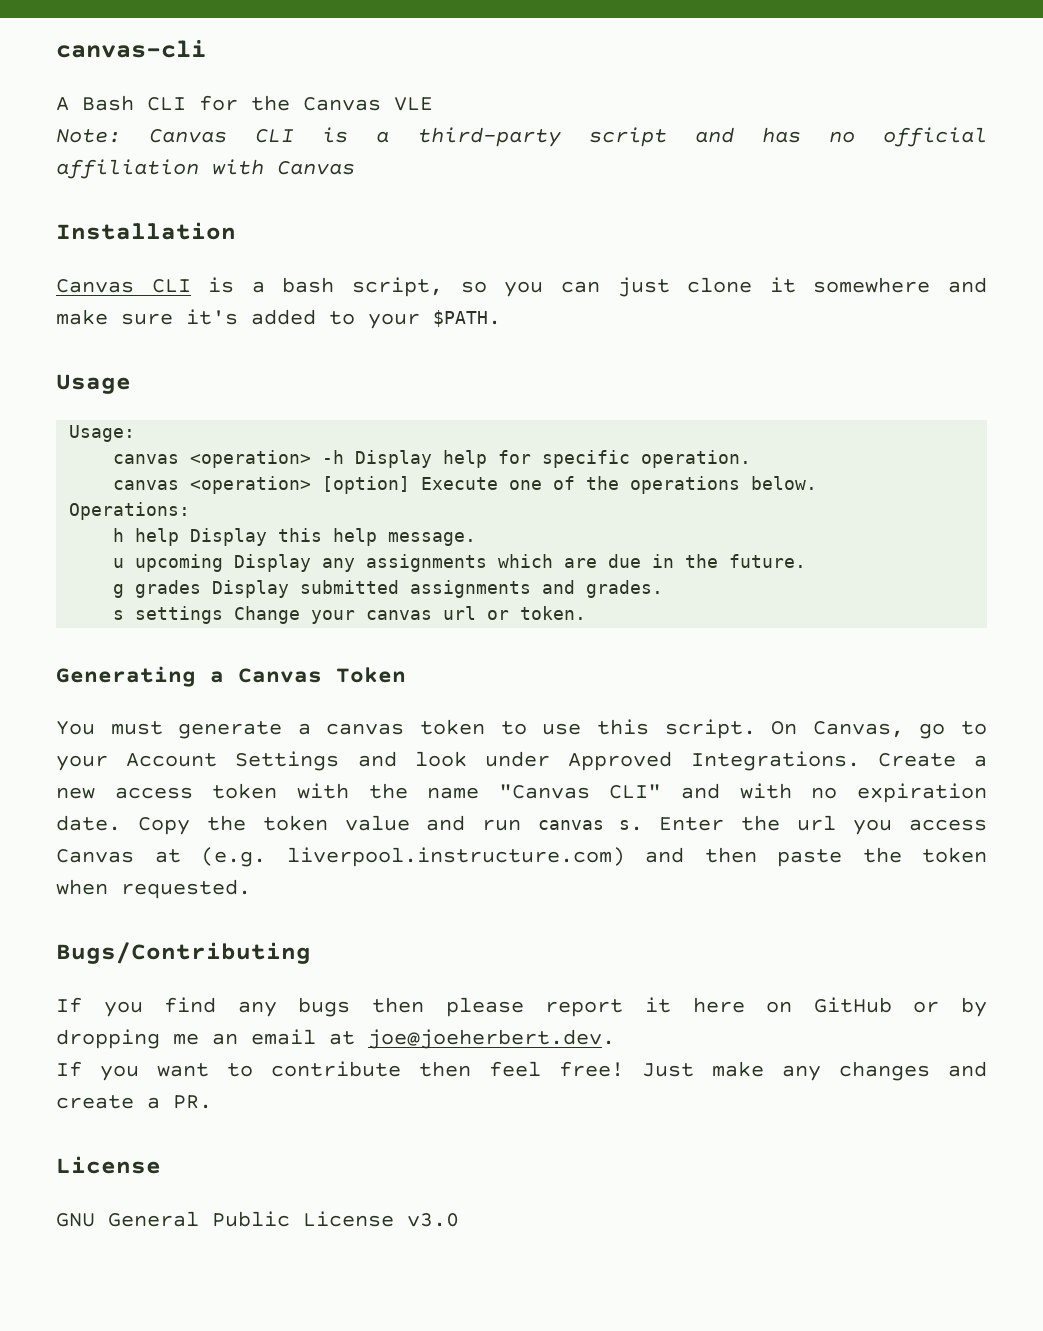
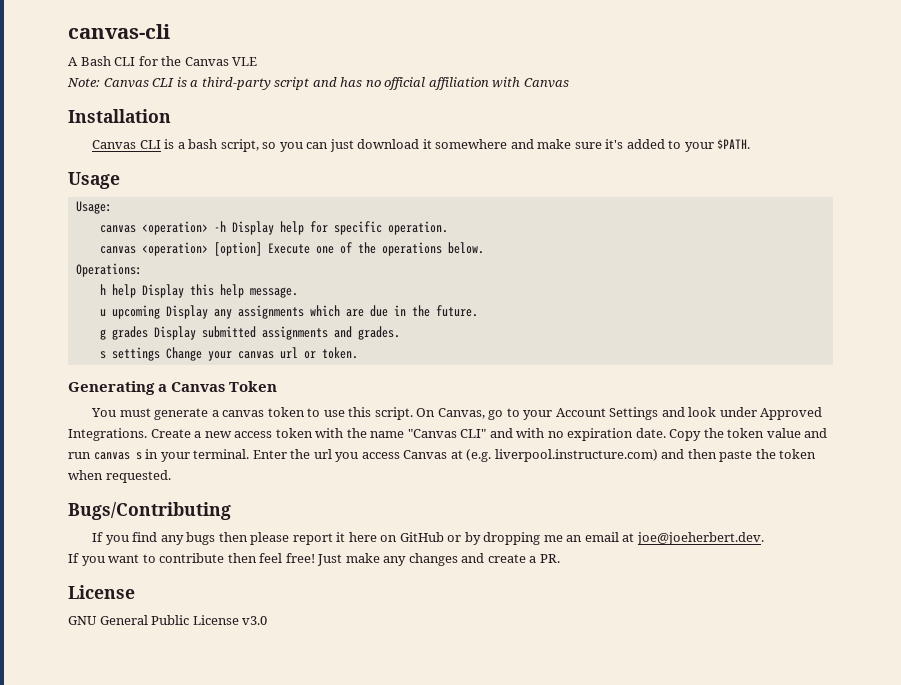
[687,277,753,293] clone -> [357,139,420,149] download
[618,820,643,831] s. -> [135,449,250,462] s in your terminal.

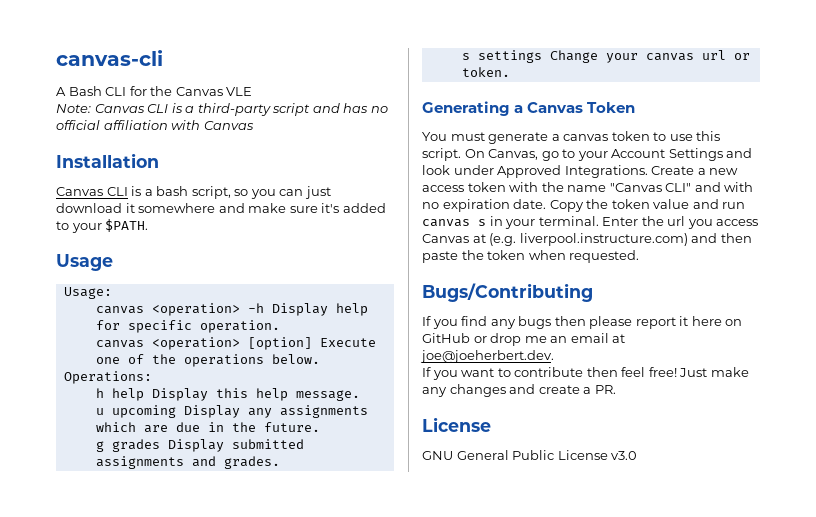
[464,532,541,545] by dropping -> [490,333,522,346] drop

